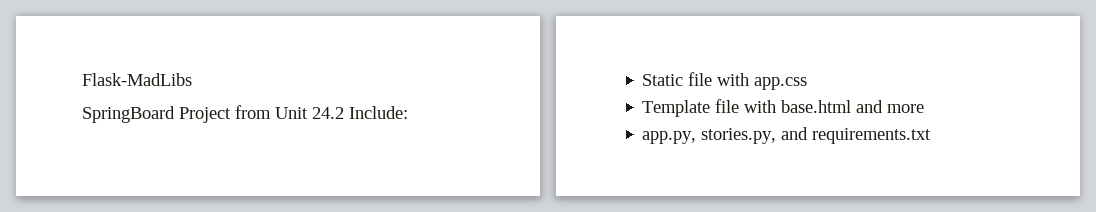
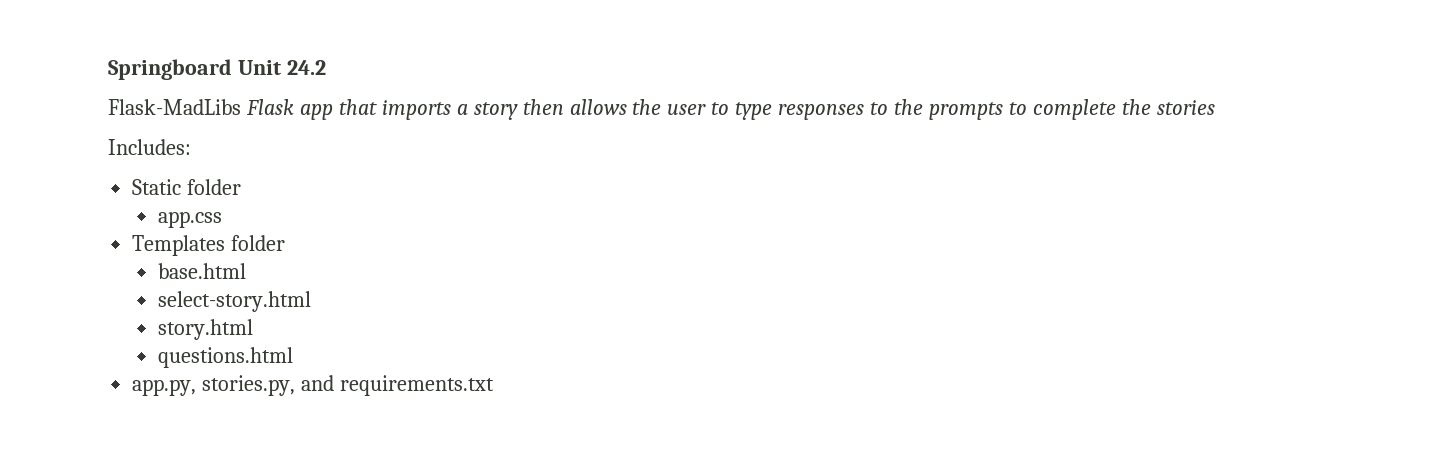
[82,73,192,86] [82,105,408,123] Flask-MadLibs // SpringBoard Project from Unit 24.2 Include: -> [108,59,326,80] [108,99,1215,120] [108,139,191,155] Springboard Unit 24.2 // Flask-MadLibs Flask app that imports a story then allows the user to type responses to the prompts to complete the stories // Includes:
[688,72,750,86] file with -> [187,179,242,195] folder //
[642,99,925,117] Template file with base.html and more -> [132,235,286,256] [158,263,247,279] [158,291,312,312] [158,319,254,340] [158,347,294,368] Templates folder // base.html // select-story.html // story.html // questions.html

